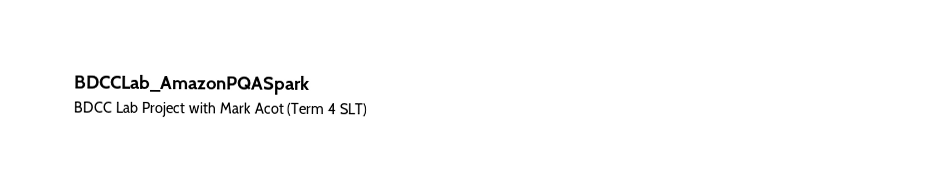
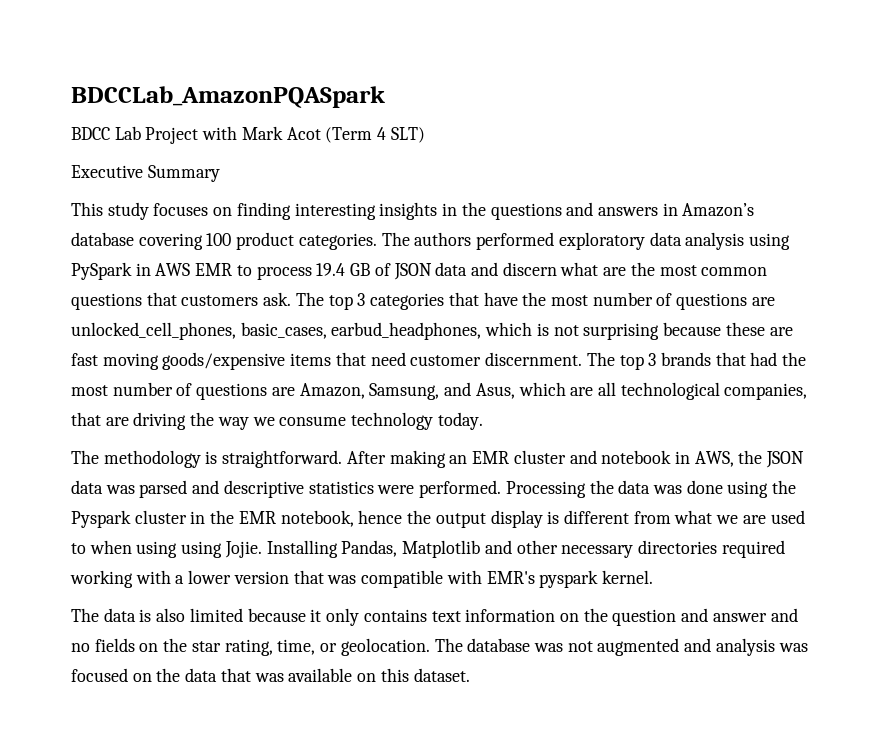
(368, 110) none -> [71,165,220,182] [71,202,755,220] [71,232,790,250] [71,262,768,280] [71,292,775,310] [71,322,793,340] [71,352,807,370] [71,382,808,400] [71,412,483,430] [71,450,805,468] [71,480,797,498] [71,510,805,528] [71,540,785,558] [70,570,653,588] [71,608,798,626] [71,638,808,656] [71,668,470,682] // Executive Summary // This study focuses on finding interesting insights in the questions and answers in Amazon’s database covering 100 product categories. The authors performed exploratory data analysis using PySpark in AWS EMR to process 19.4 GB of JSON data and discern what are the most common questions that customers ask. The top 3 categories that have the most number of questions are unlocked_cell_phones, basic_cases, earbud_headphones, which is not surprising because these are fast moving goods/expensive items that need customer discernment. The top 3 brands that had the most number of questions are Amazon, Samsung, and Asus, which are all technological companies, that are driving the way we consume technology today. // The methodology is straightforward. After making an EMR cluster and notebook in AWS, the JSON data was parsed and descriptive statistics were performed. Processing the data was done using the Pyspark cluster in the EMR notebook, hence the output display is different from what we are used to when using using Jojie. Installing Pandas, Matplotlib and other necessary directories required working with a lower version that was compatible with EMR's pyspark kernel. // The data is also limited because it only contains text information on the question and answer and no fields on the star rating, time, or geolocation. The database was not augmented and analysis was focused on the data that was available on this dataset.

